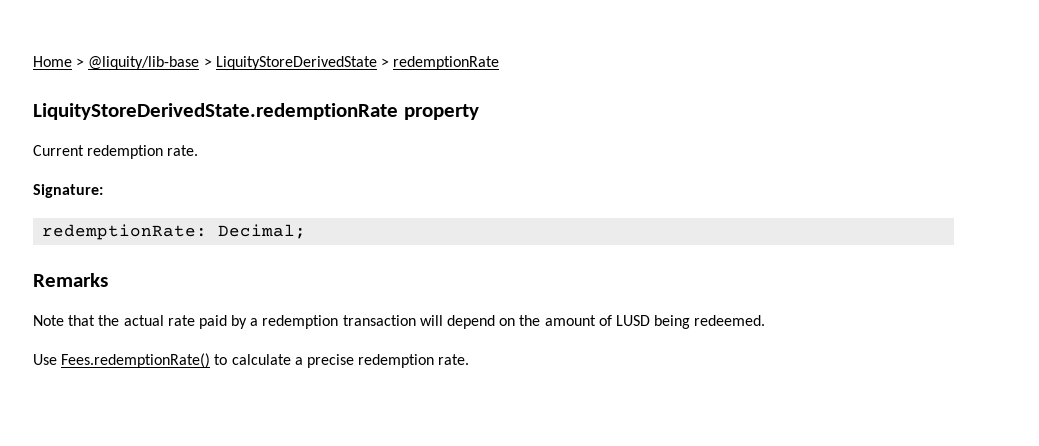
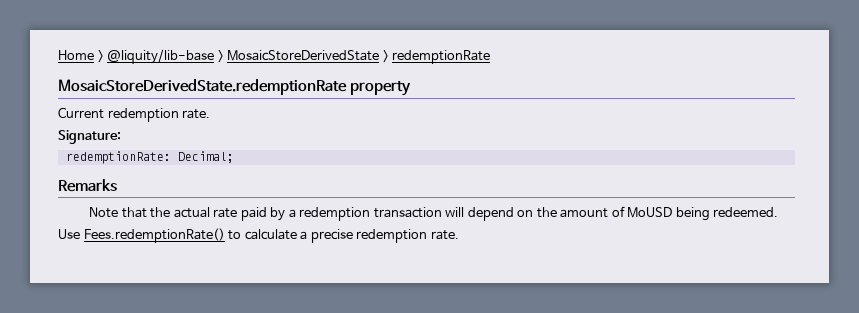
[215,56,377,70] LiquityStoreDerivedState -> [227,50,380,61] MosaicStoreDerivedState
[33,103,398,120] LiquityStoreDerivedState.redemptionRate -> [58,79,347,95] MosaicStoreDerivedState.redemptionRate
[615,315,650,326] LUSD -> [627,207,673,218] MoUSD

